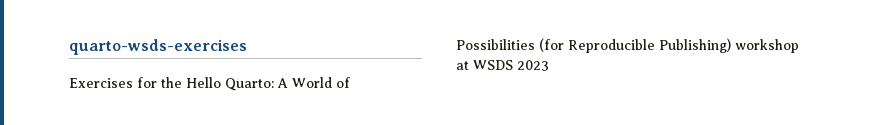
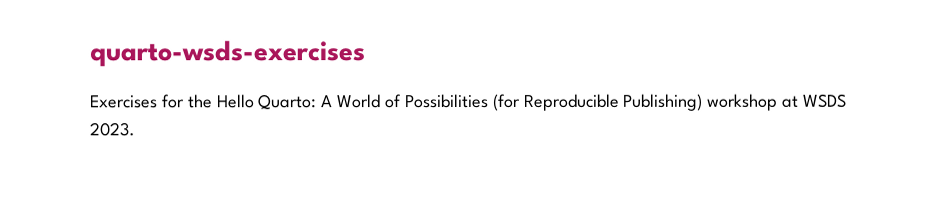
[517,60,549,71] 2023 -> [90,122,136,137] 2023.

